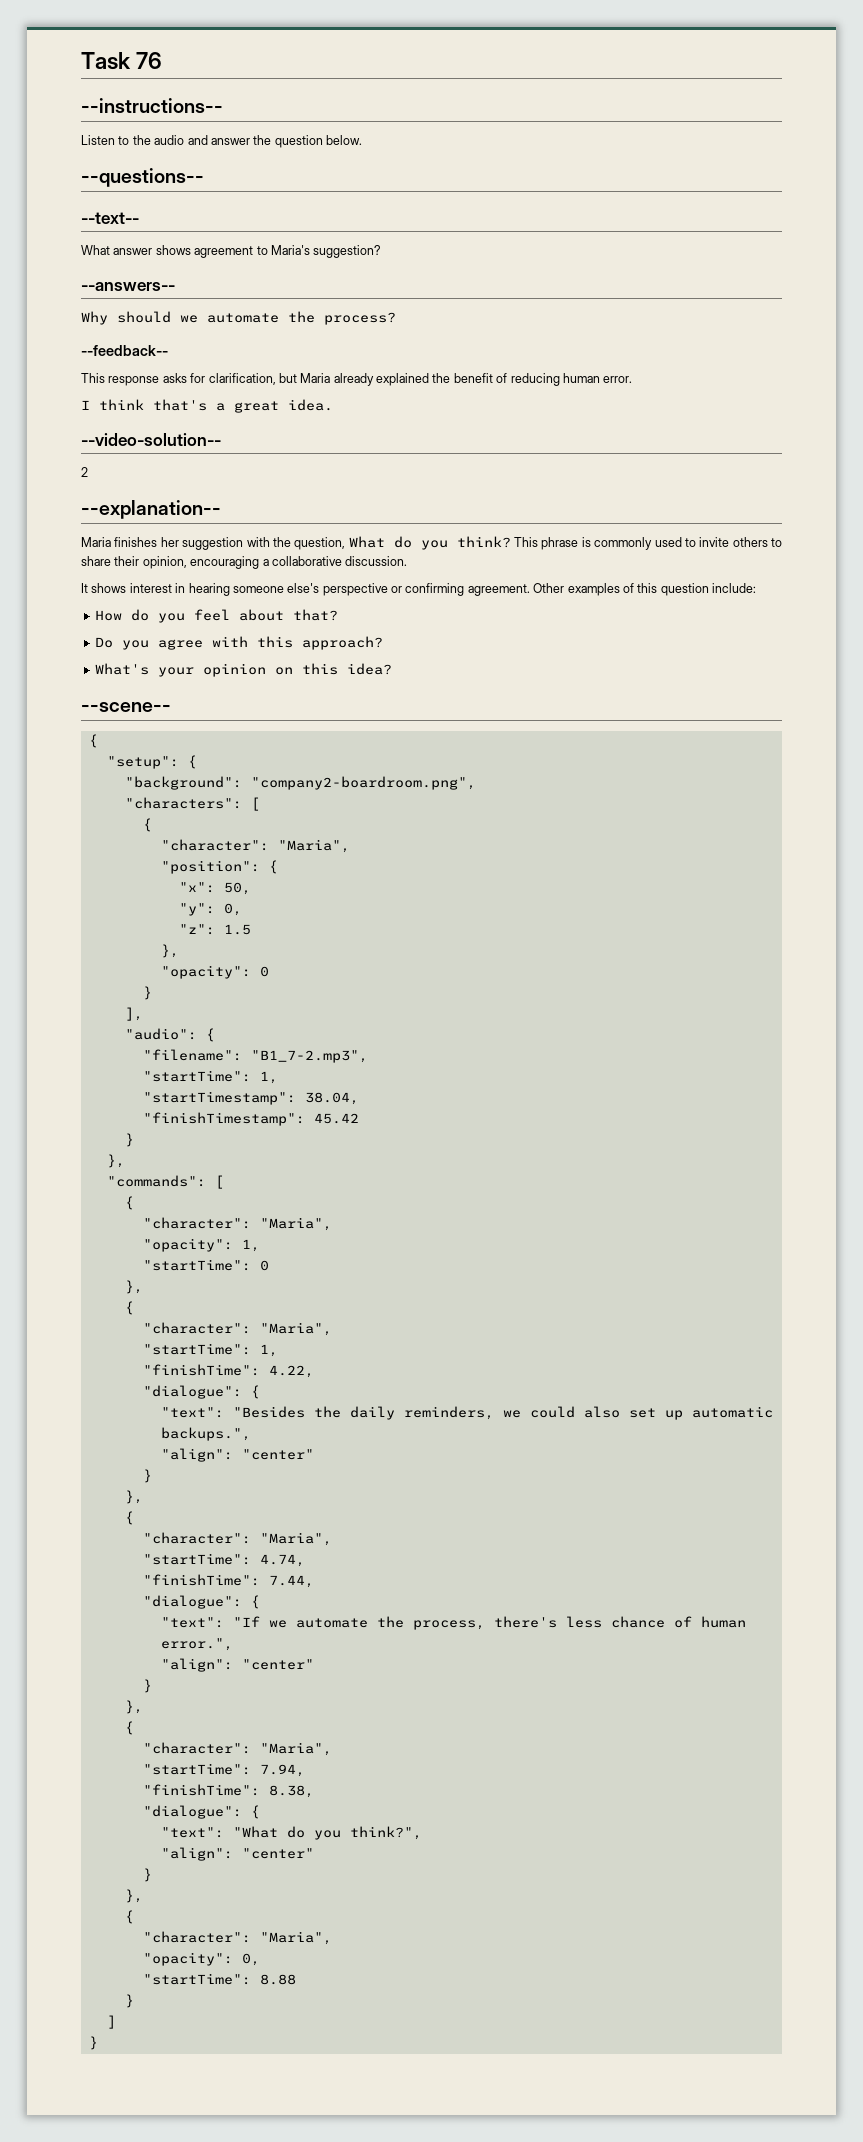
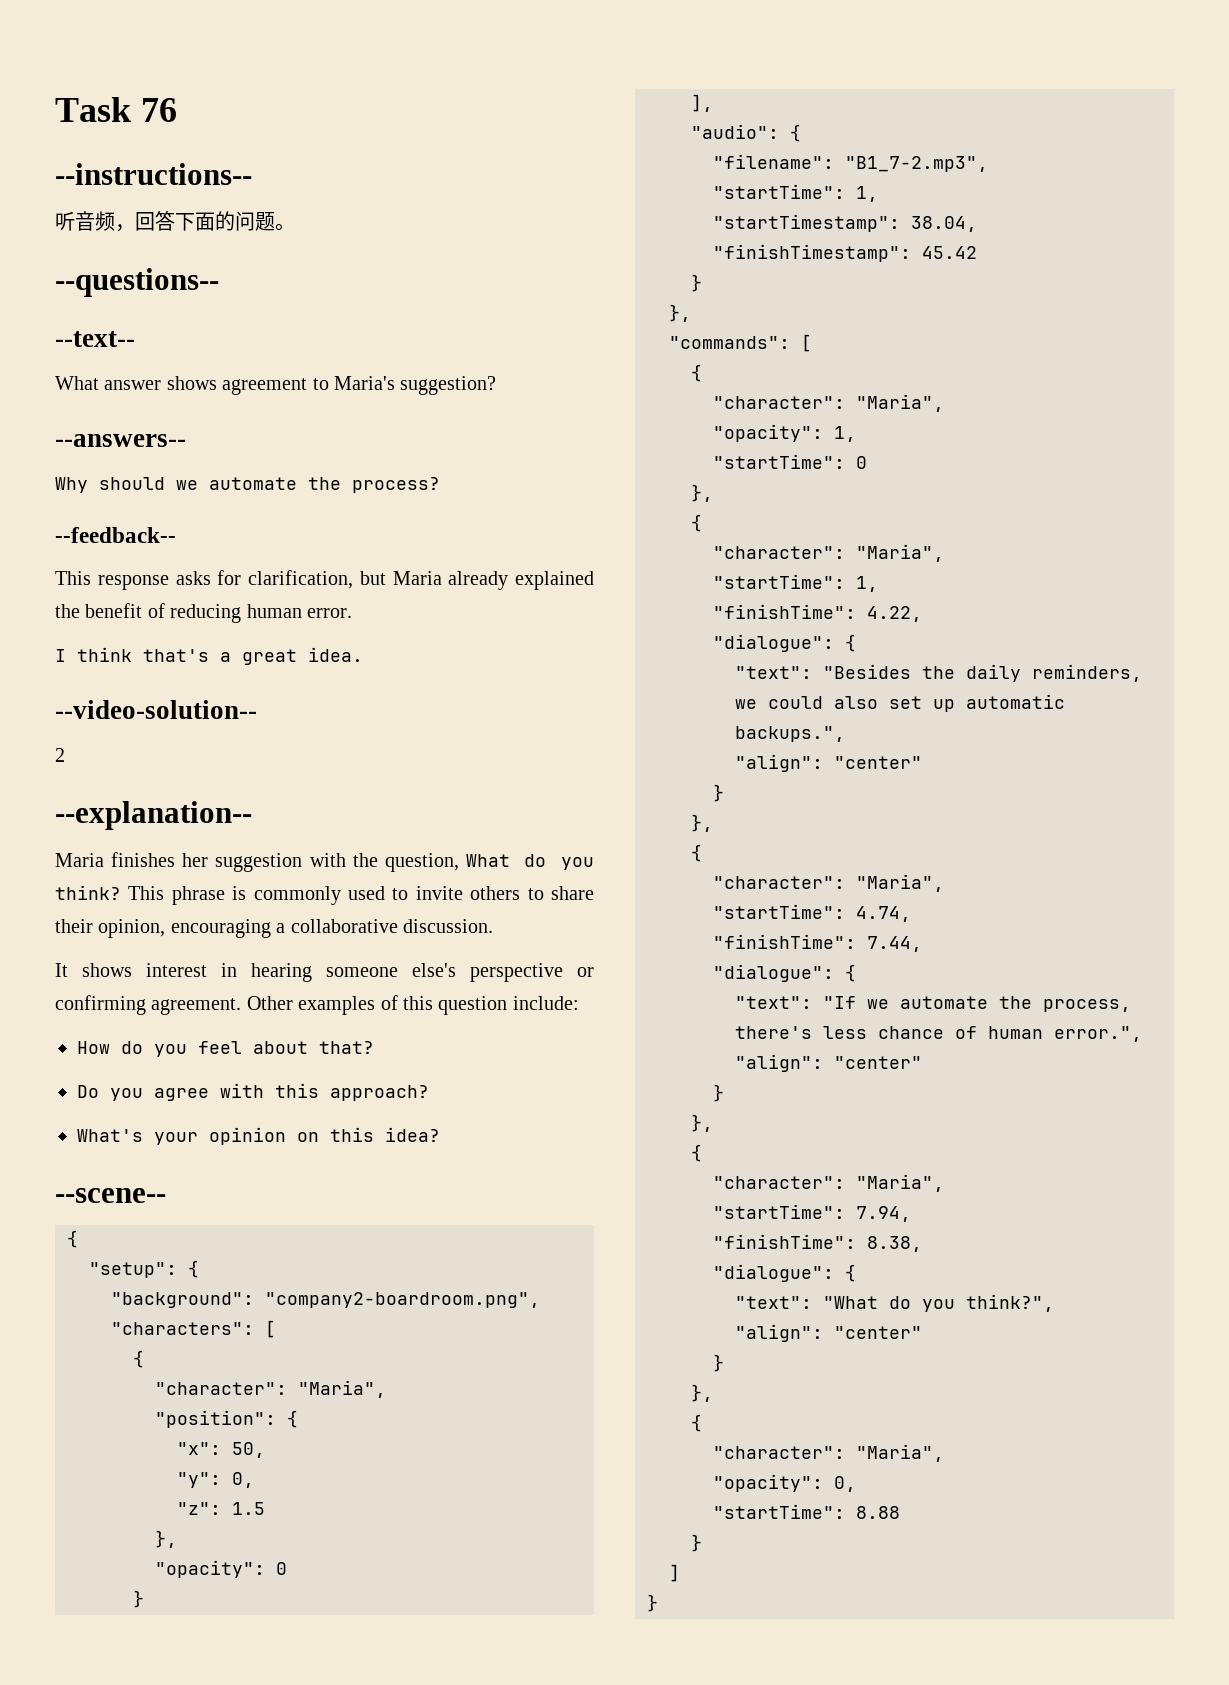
[81,135,362,148] Listen to the audio and answer the question below. -> [55,211,295,232] 听音频，回答下面的问题。

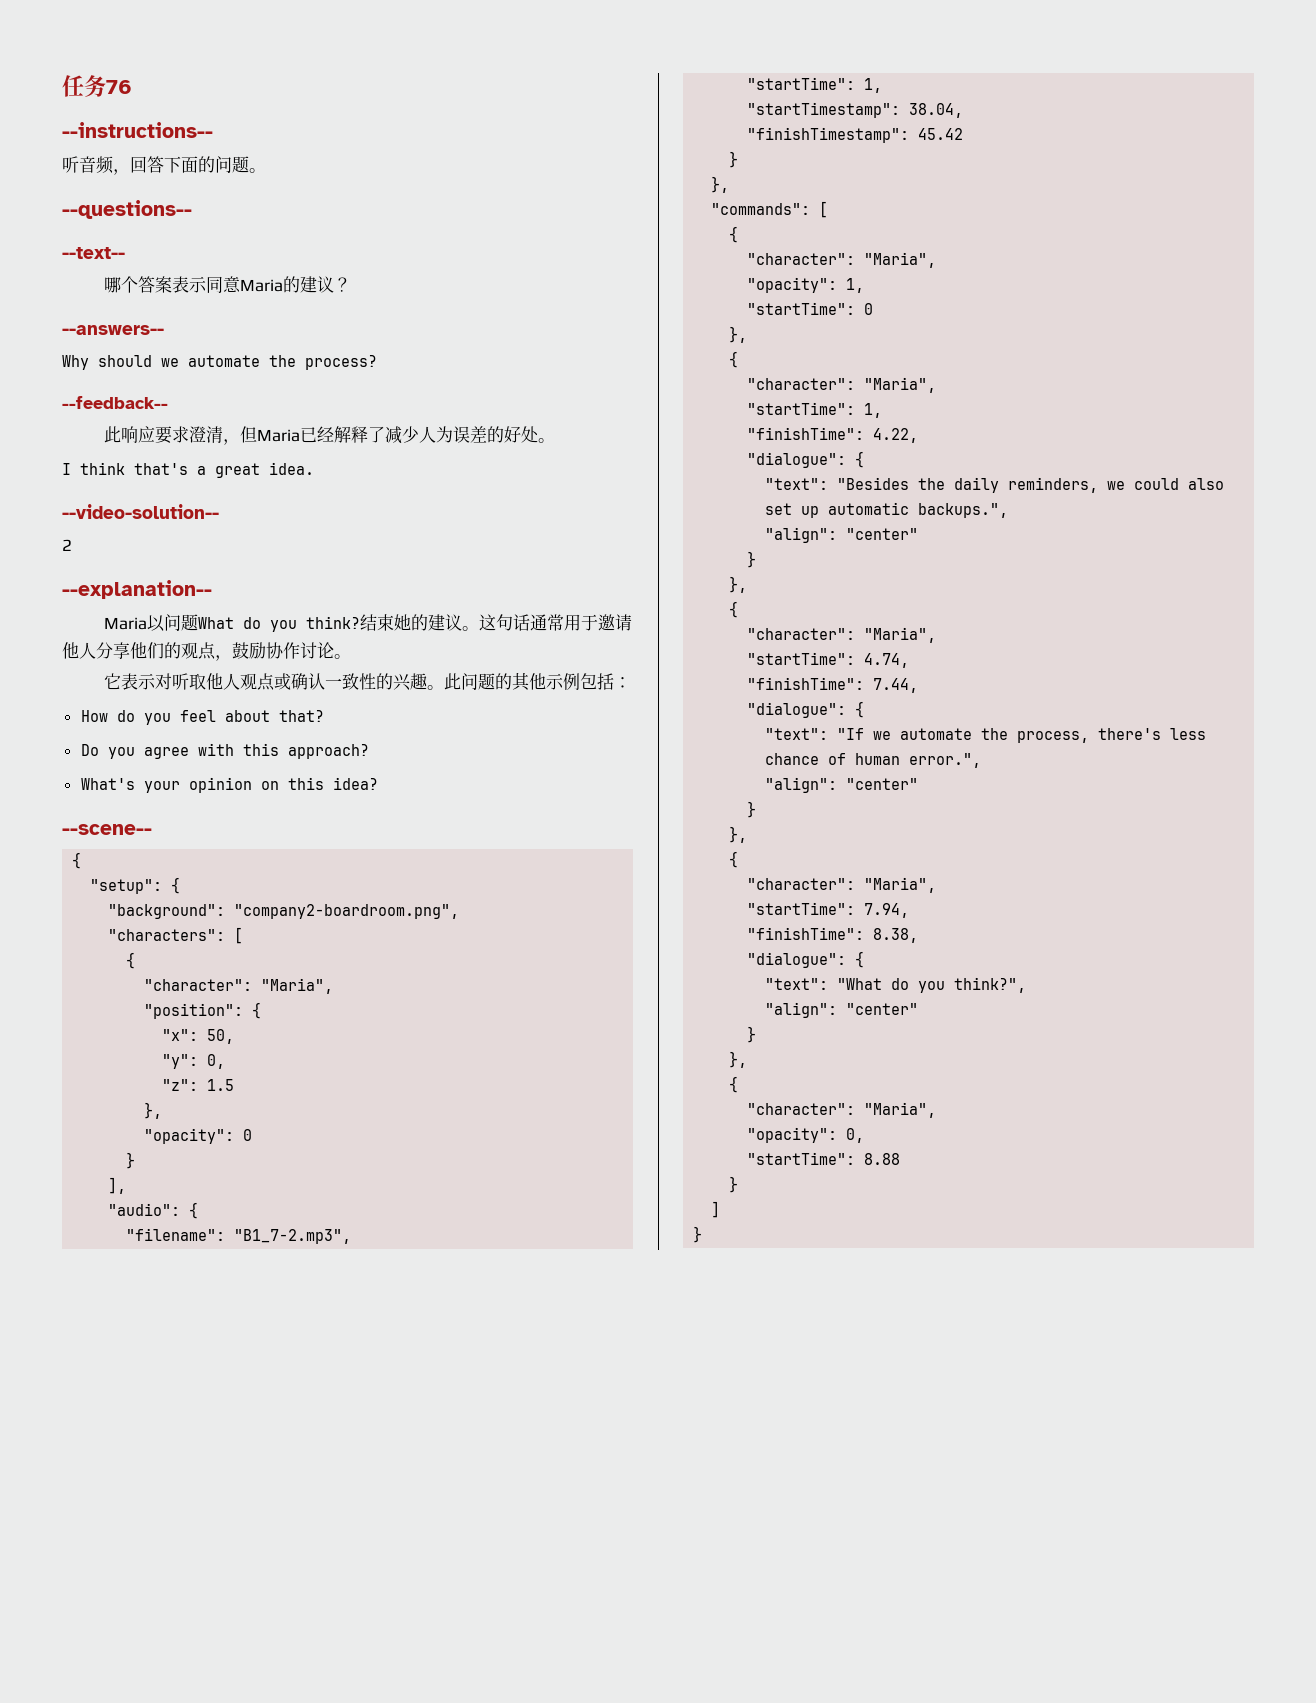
[55,97,131,122] Task -> [62,75,106,97] 任务
[55,376,497,395] What answer shows agreement to Maria's suggestion? -> [103,276,351,293] 哪个答案表示同意Maria的建议？
[55,570,594,590] [55,603,352,623] This response asks for clarification, but Maria already explained the benefit of reducing human error. -> [103,426,555,445] 此响应要求澄清，但Maria已经解释了减少人为误差的好处。
[111,852,594,872] [55,885,594,905] [55,919,493,938] [55,963,594,982] [55,995,579,1015] finishes her suggestion with the question, What do you think? This phrase is commonly used to invite others to share their opinion, encouraging a collaborative discussion. // It shows interest in hearing someone else's perspective or confirming agreement. Other examples of this question include: -> [146,614,632,632] [62,642,351,661] [103,672,631,691] 以问题What do you think?结束她的建议。这句话通常用于邀请他人分享他们的观点，鼓励协作讨论。 // 它表示对听取他人观点或确认一致性的兴趣。此问题的其他示例包括：

